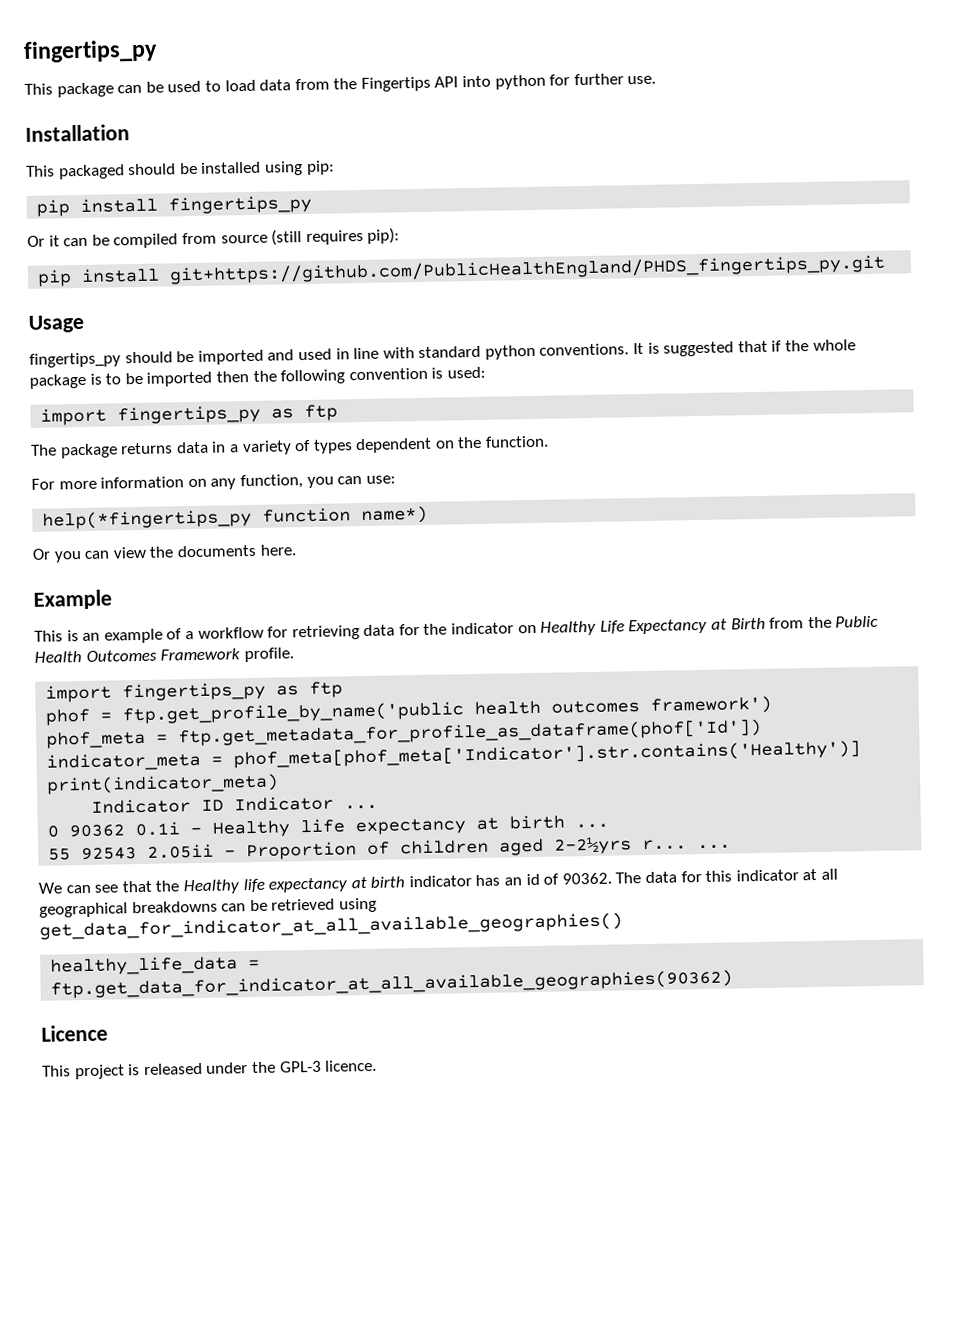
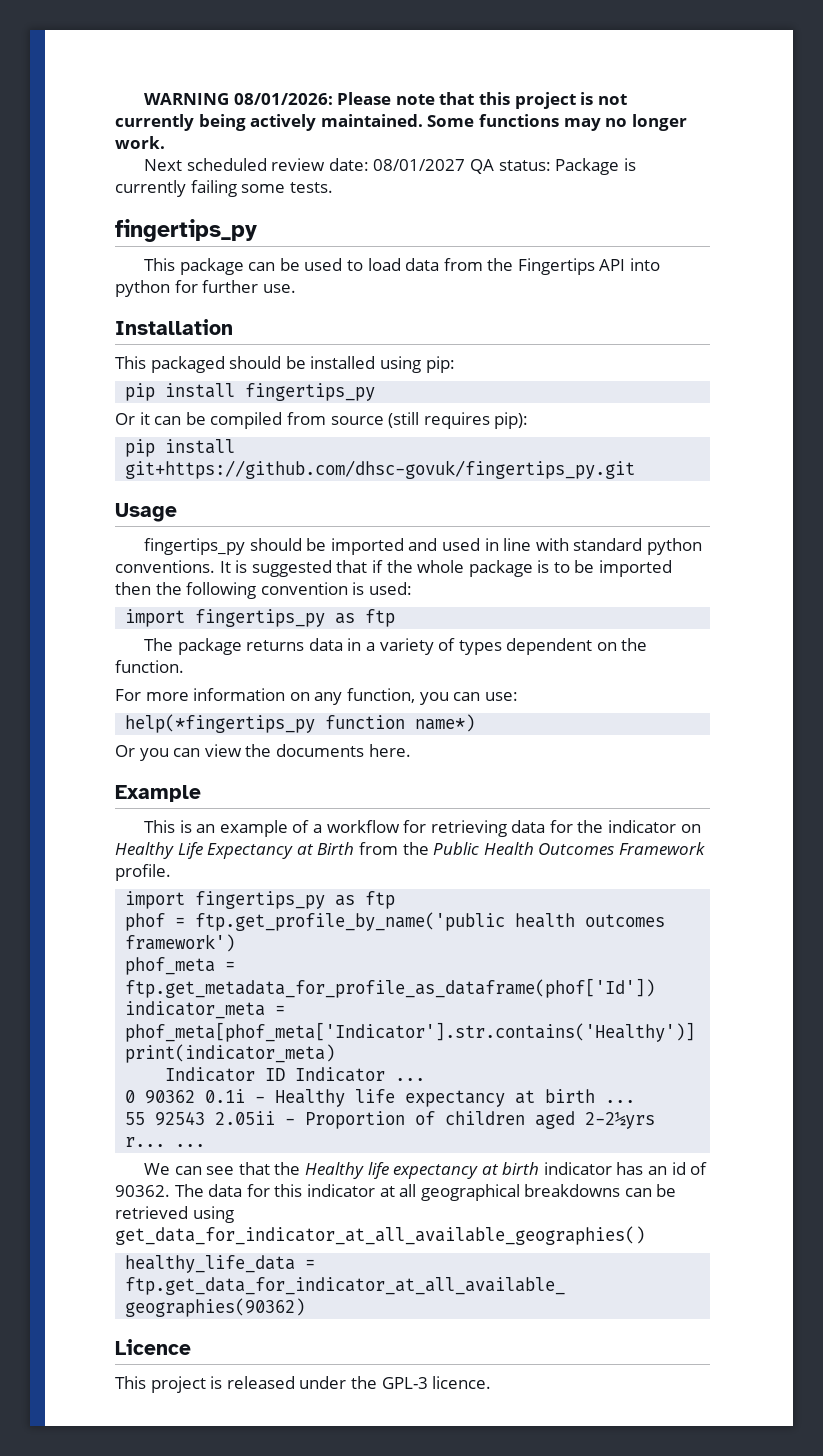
(23, 51) none -> [143,92,627,109] [115,114,687,131] [115,136,165,149] [143,158,636,175] [115,180,333,197] WARNING 08/01/2026: Please note that this project is not currently being actively maintained. Some functions may no longer work. // Next scheduled review date: 08/01/2027 QA status: Package is currently failing some tests. //
[169,254,887,285] git+https://github.com/PublicHealthEngland/PHDS_fingertips_py.git -> [125,460,636,479] git+https://github.com/dhsc-govuk/fingertips_py.git

